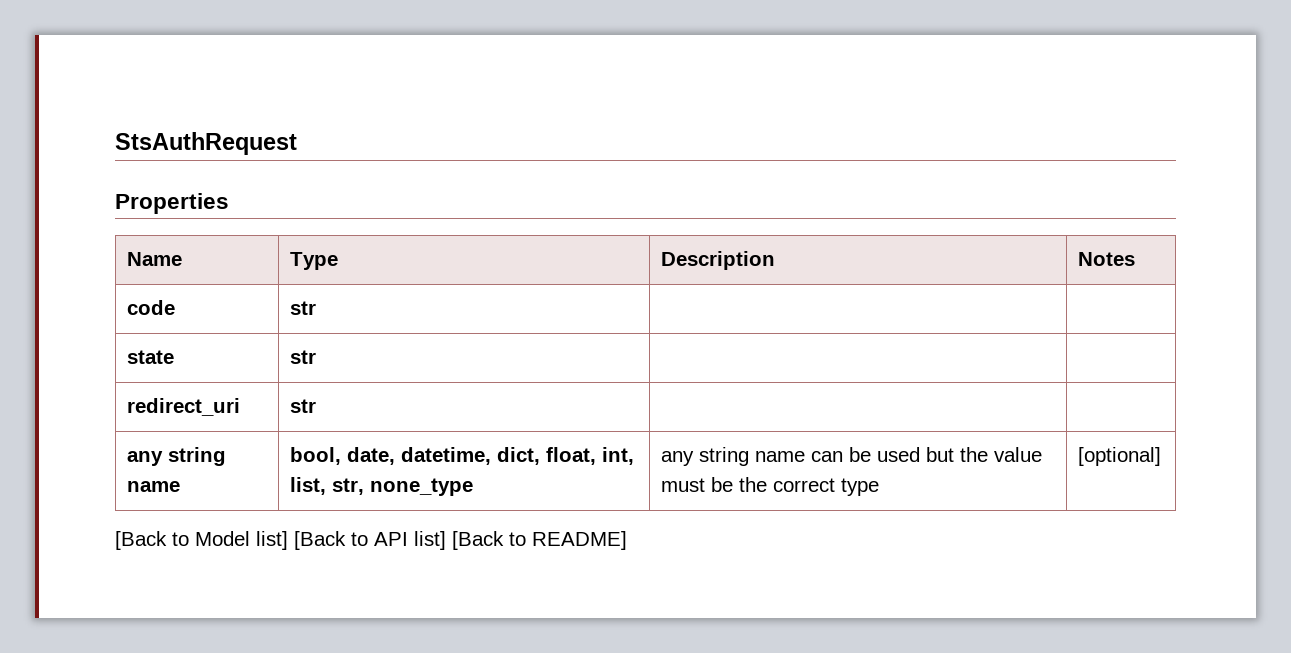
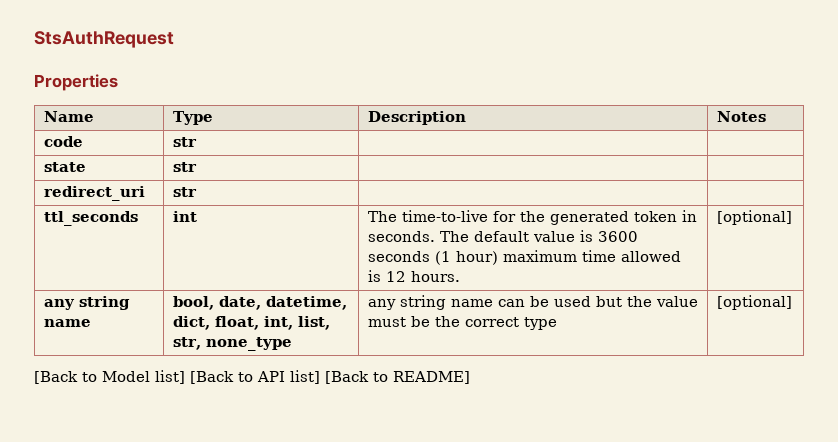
(317, 406) none -> [43,211,138,226] [172,211,197,222] [367,210,697,225] [367,230,638,242] [367,250,681,265] [367,270,460,282] [716,210,792,225] // ttl_seconds | int | The time-to-live for the generated token in seconds. The default value is 3600 seconds (1 hour) maximum time allowed is 12 hours. | [optional]

